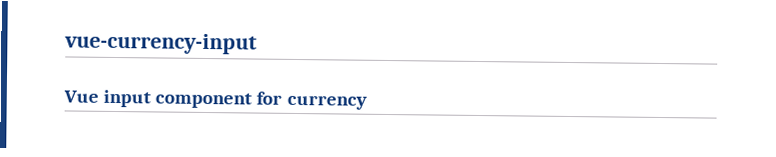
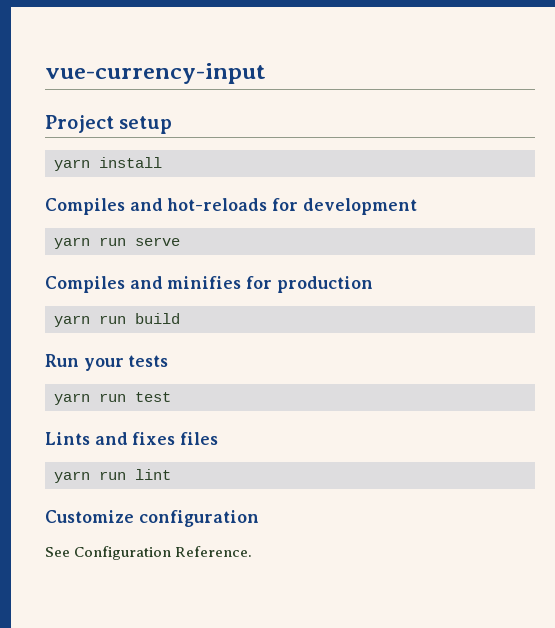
[63,89,367,110] Vue input component for currency -> [45,115,173,134] [54,157,162,171] [45,198,417,215] [54,237,180,249] [45,276,373,293] [54,313,180,327] [45,354,169,371] [54,392,171,405] [45,432,219,445] [54,469,171,483] [45,510,259,527] [45,546,253,560] Project setup // yarn install // Compiles and hot-reloads for development // yarn run serve // Compiles and minifies for production // yarn run build // Run your tests // yarn run test // Lints and fixes files // yarn run lint // Customize configuration // See Configuration Reference.

